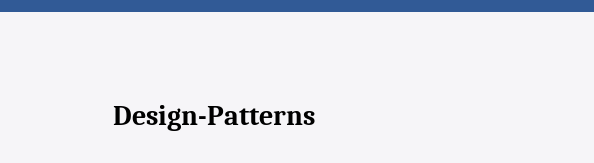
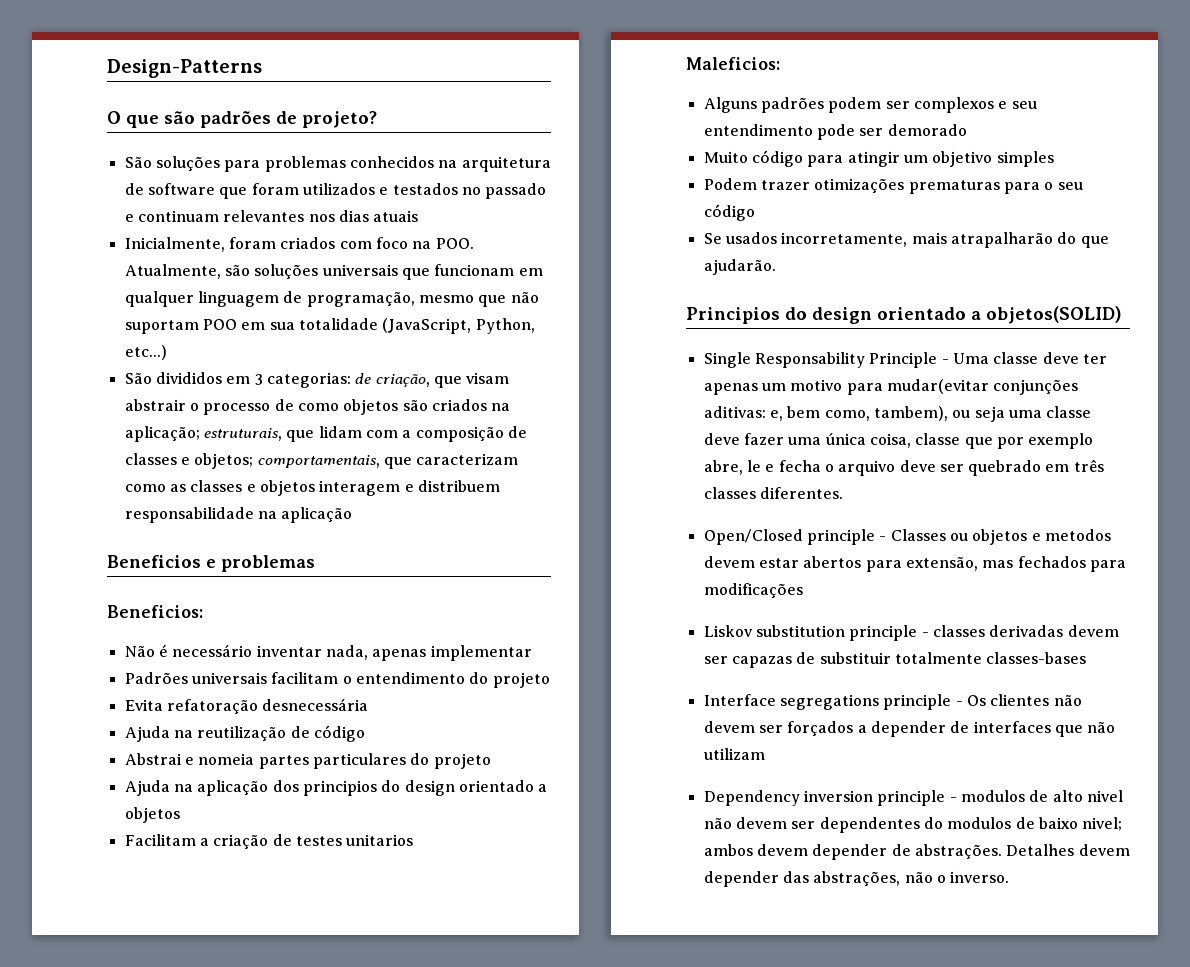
(315, 118) none -> [107,111,377,128] [124,156,551,172] [124,183,547,199] [124,210,419,222] [124,237,474,252] [124,264,543,280] [124,291,539,307] [124,318,535,334] [124,345,167,360] [124,372,510,388] [124,399,511,415] [124,426,527,442] [124,453,519,469] [124,480,500,496] [124,507,353,523] [107,555,315,572] [107,605,203,618] [124,644,532,661] [124,672,550,688] [124,698,369,714] [124,725,365,742] [124,753,491,769] [124,780,548,796] [124,807,180,823] [124,834,414,849] [686,57,780,70] [703,97,1037,113] [703,124,967,140] [703,150,1054,167] [703,178,1083,194] [703,204,755,221] [703,232,1109,248] [703,259,776,275] [686,306,1122,324] [703,352,1107,368] [703,379,1079,395] [703,406,1092,422] [703,433,1094,449] [703,459,1104,476] [703,487,843,499] [703,529,1111,545] [703,556,1126,572] [703,583,803,598] [703,625,1119,641] [703,652,1087,668] [703,694,1082,710] [703,721,1116,737] [703,748,765,760] [703,790,1123,806] [703,817,1123,833] [703,844,1130,860] [703,871,1010,887] // O que são padrões de projeto? // São soluções para problemas conhecidos na arquitetura de software que foram utilizados e testados no passado e continuam relevantes nos dias atuais // Inicialmente, foram criados com foco na POO. Atualmente, são soluções universais que funcionam em qualquer linguagem de programação, mesmo que não suportam POO em sua totalidade (JavaScript, Python, etc...) // São divididos em 3 categorias: de criação, que visam abstrair o processo de como objetos são criados na aplicação; estruturais, que lidam com a composição de classes e objetos; comportamentais, que caracterizam como as classes e objetos interagem e distribuem responsabilidade na aplicação // Beneficios e problemas // Beneficios: // Não é necessário inventar nada, apenas implementar // Padrões universais facilitam o entendimento do projeto // Evita refatoração desnecessária // Ajuda na reutilização de código // Abstrai e nomeia partes particulares do projeto // Ajuda na aplicação dos principios do design orientado a objetos // Facilitam a criação de testes unitarios // Maleficios: // Alguns padrões podem ser complexos e seu entendimento pode ser demorado // Muito código para atingir um objetivo simples // Podem trazer otimizações prematuras para o seu código // Se usados incorretamente, mais atrapalharão do que ajudarão. // Principios do design orientado a objetos(SOLID) // Single Responsability Principle - Uma classe deve ter apenas um motivo para mudar(evitar conjunções aditivas: e, bem como, tambem), ou seja uma classe deve fazer uma única coisa, classe que por exemplo abre, le e fecha o arquivo deve ser quebrado em três classes diferentes. // Open/Closed principle - Classes ou objetos e metodos devem estar abertos para extensão, mas fechados para modificações // Liskov substitution principle - classes derivadas devem ser capazas de substituir totalmente classes-bases // Interface segregations principle - Os clientes não devem ser forçados a depender de interfaces que não utilizam // Dependency inversion principle - modulos de alto nivel não devem ser dependentes do modulos de baixo nivel; ambos devem depender de abstrações. Detalhes devem depender das abstrações, não o inverso.

